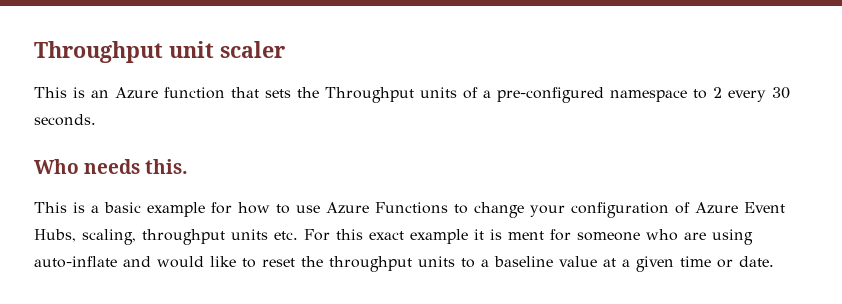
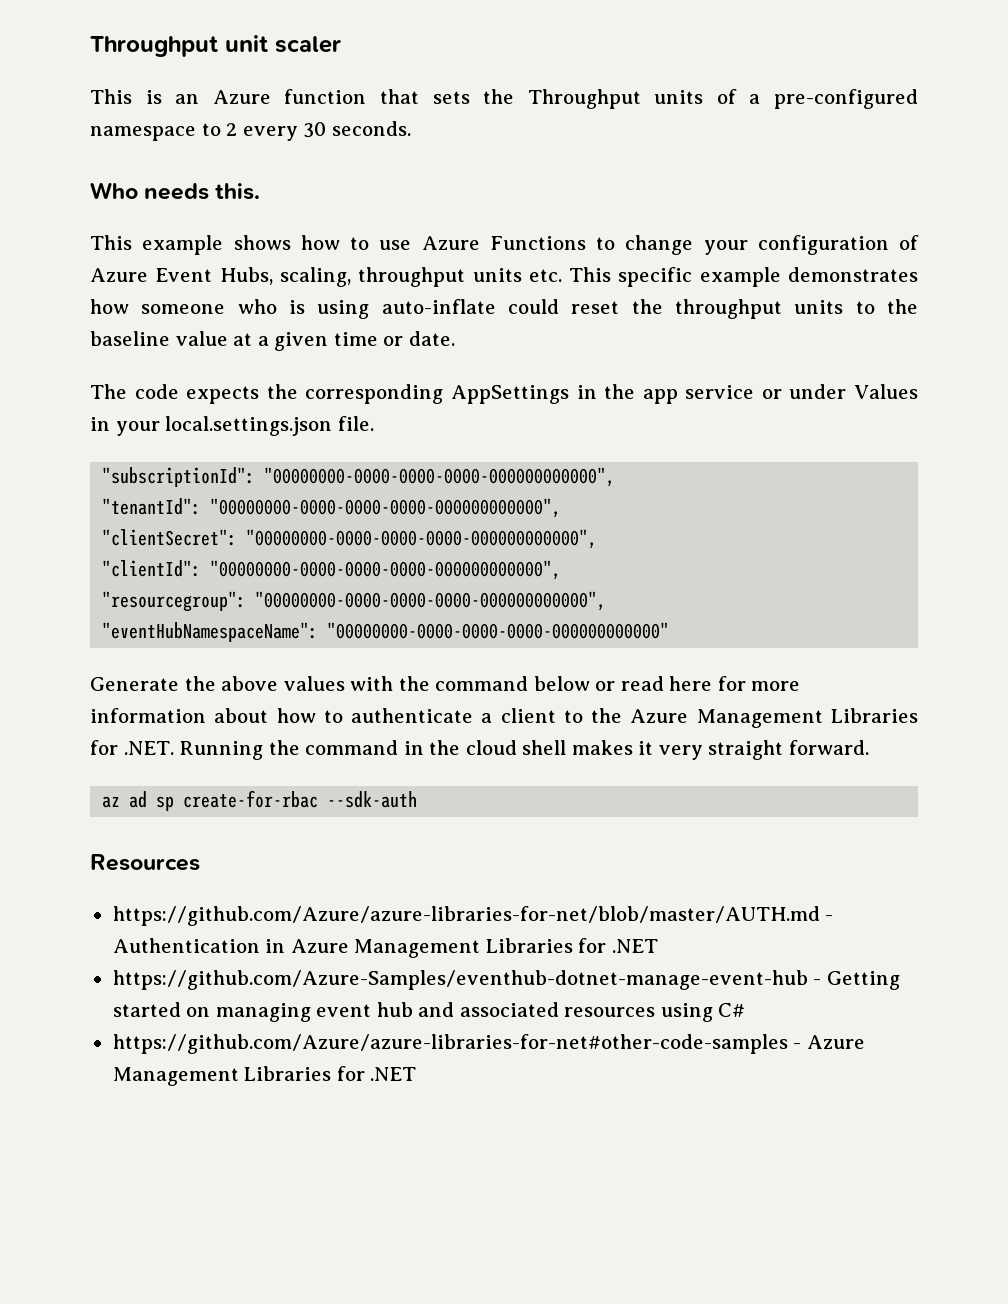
[73,202,232,217] is a basic example for -> [142,235,291,255] example shows
[304,229,571,244] For this exact example it is ment for -> [569,267,918,287] [90,299,129,314] This specific example demonstrates how
[684,232,706,240] are -> [289,300,305,314] is
[123,256,256,268] and would like to -> [508,299,559,314] could
[481,259,489,267] a -> [887,299,919,314] the
(774, 261) none -> [90,384,919,404] [90,416,374,436] [102,467,616,487] [102,498,562,518] [102,529,598,549] [102,560,562,580] [102,591,607,612] [102,622,670,642] [90,676,801,691] [90,708,918,728] [90,740,869,760] [102,790,418,811] [90,854,200,871] [112,906,834,926] [112,938,658,958] [112,970,900,990] [112,1002,746,1022] [112,1034,865,1054] [112,1066,417,1086] // The code expects the corresponding AppSettings in the app service or under Values in your local.settings.json file. // "subscriptionId": "00000000-0000-0000-0000-000000000000", // "tenantId": "00000000-0000-0000-0000-000000000000", // "clientSecret": "00000000-0000-0000-0000-000000000000", // "clientId": "00000000-0000-0000-0000-000000000000", // "resourcegroup": "00000000-0000-0000-0000-000000000000", // "eventHubNamespaceName": "00000000-0000-0000-0000-000000000000" // Generate the above values with the command below or read here for more information about how to authenticate a client to the Azure Management Libraries for .NET. Running the command in the cloud shell makes it very straight forward. // az ad sp create-for-rbac --sdk-auth // Resources // https://github.com/Azure/azure-libraries-for-net/blob/master/AUTH.md - Authentication in Azure Management Libraries for .NET // https://github.com/Azure-Samples/eventhub-dotnet-manage-event-hub - Getting started on managing event hub and associated resources using C# // https://github.com/Azure/azure-libraries-for-net#other-code-samples - Azure Management Libraries for .NET

